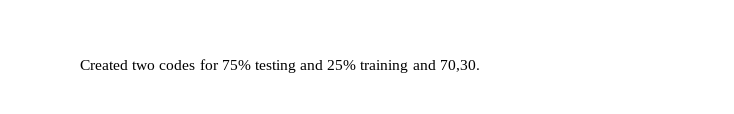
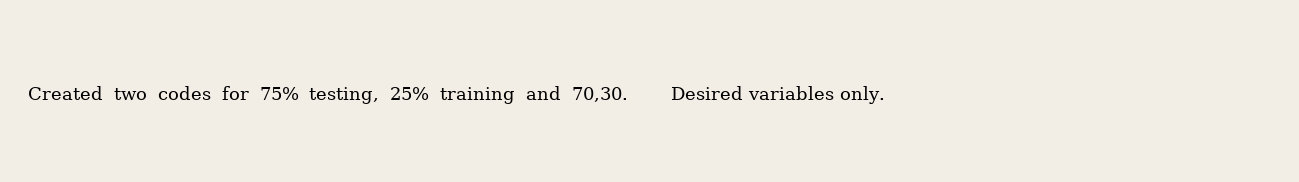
[254,60,324,73] testing and -> [309,87,380,104] testing,
(480, 66) none -> [671,86,885,104] Desired variables only.

